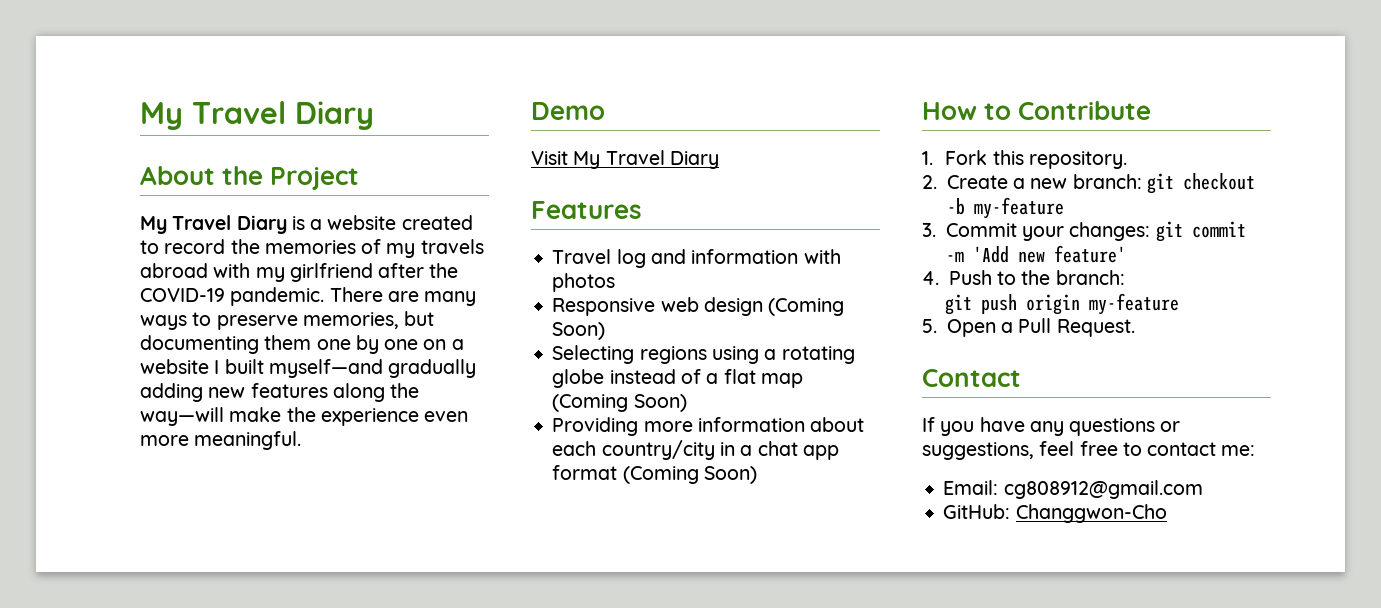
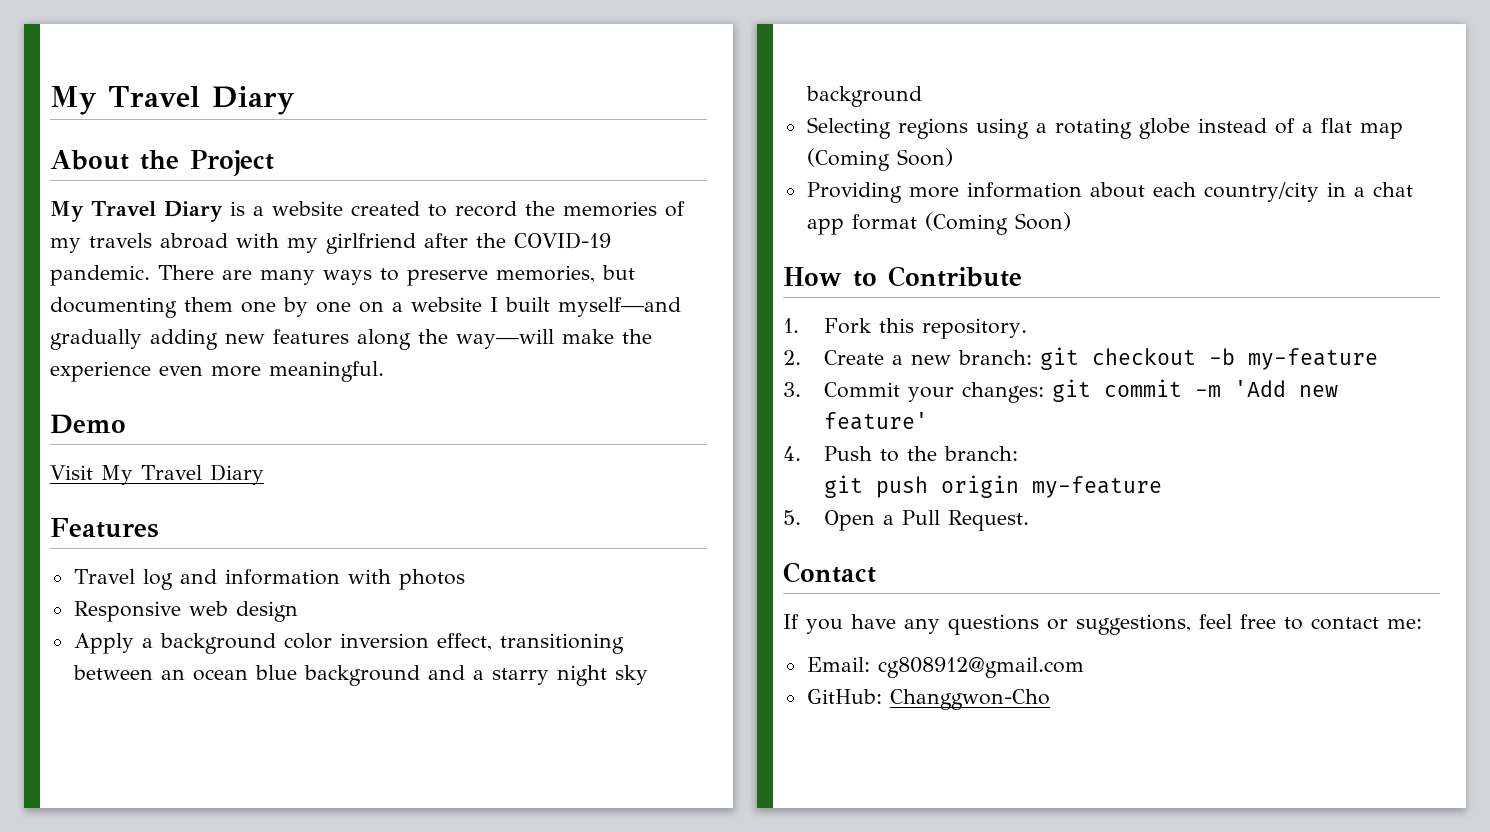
[768,298,845,316] [552,322,606,340] (Coming Soon) -> [73,633,624,654] [72,665,648,686] [805,86,922,107] // Apply a background color inversion effect, transitioning between an ocean blue background and a starry night sky background

